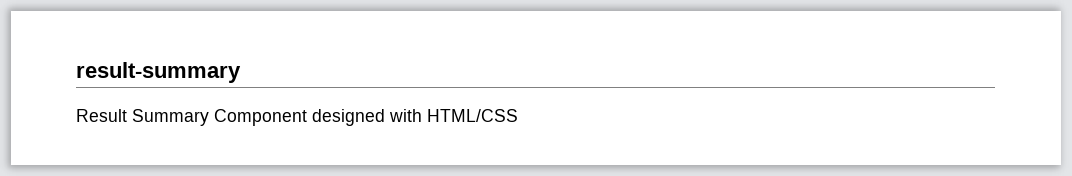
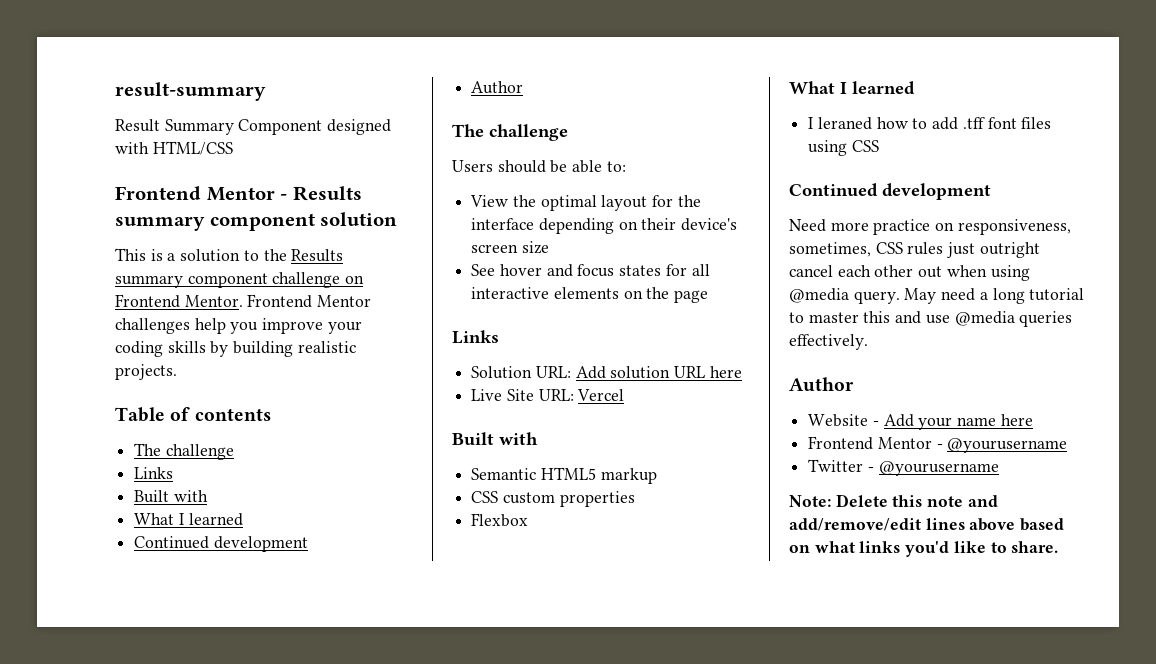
(518, 115) none -> [115,186,362,201] [115,212,398,231] [115,248,344,262] [115,272,365,288] [115,294,372,308] [115,318,362,334] [115,341,356,357] [115,364,177,380] [115,407,271,422] [134,443,234,460] [134,467,174,479] [134,490,208,503] [134,513,243,526] [134,536,308,552] [471,81,524,94] [452,124,568,141] [452,160,626,173] [470,195,701,211] [471,218,738,234] [471,241,549,254] [471,264,710,277] [471,287,709,303] [452,330,499,344] [471,366,742,379] [471,389,625,401] [452,432,538,446] [471,467,657,484] [471,491,635,507] [471,513,529,527] [789,81,915,95] [808,117,1052,130] [808,140,879,156] [789,183,991,200] [789,219,1071,235] [789,242,1040,258] [789,265,1030,281] [789,288,1085,304] [789,311,1073,327] [789,334,868,350] [789,377,854,392] [808,414,1033,430] [808,436,1068,453] [808,459,999,476] [789,494,998,507] [789,518,1065,531] [789,541,1059,557] // Frontend Mentor - Results summary component solution // This is a solution to the Results summary component challenge on Frontend Mentor. Frontend Mentor challenges help you improve your coding skills by building realistic projects. // Table of contents // The challenge // Links // Built with // What I learned // Continued development // Author // The challenge // Users should be able to: // View the optimal layout for the interface depending on their device's screen size // See hover and focus states for all interactive elements on the page // Links // Solution URL: Add solution URL here // Live Site URL: Vercel // Built with // Semantic HTML5 markup // CSS custom properties // Flexbox // What I learned // I leraned how to add .tff font files using CSS // Continued development // Need more practice on responsiveness, sometimes, CSS rules just outright cancel each other out when using @media query. May need a long tutorial to master this and use @media queries effectively. // Author // Website - Add your name here // Frontend Mentor - @yourusername // Twitter - @yourusername // Note: Delete this note and add/remove/edit lines above based on what links you'd like to share.

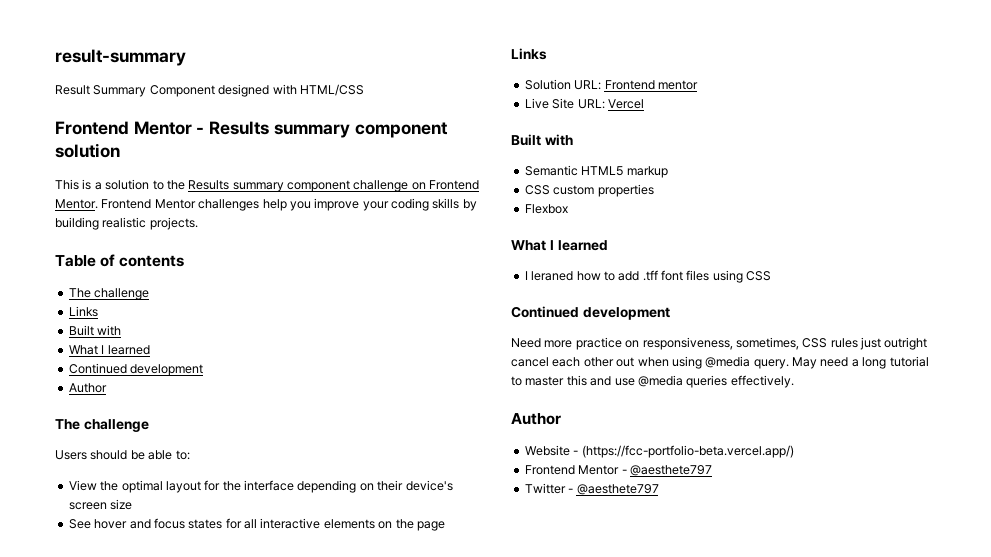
[575,366,742,379] Add solution URL here -> [604,80,698,90] Frontend mentor
[883,414,1033,430] [808,436,1068,453] Add your name here // Frontend Mentor - @yourusername -> [581,445,794,458] [524,465,712,476] (https://fcc-portfolio-beta.vercel.app/) // Frontend Mentor - @aesthete797
[878,461,999,476] [789,494,998,507] [789,518,1065,531] [789,541,1059,557] @yourusername // Note: Delete this note and add/remove/edit lines above based on what links you'd like to share. -> [576,484,659,495] @aesthete797

